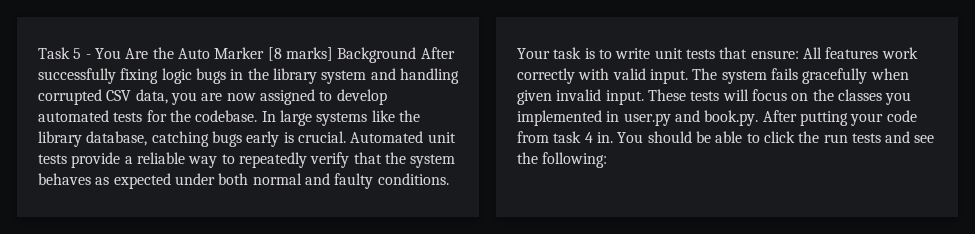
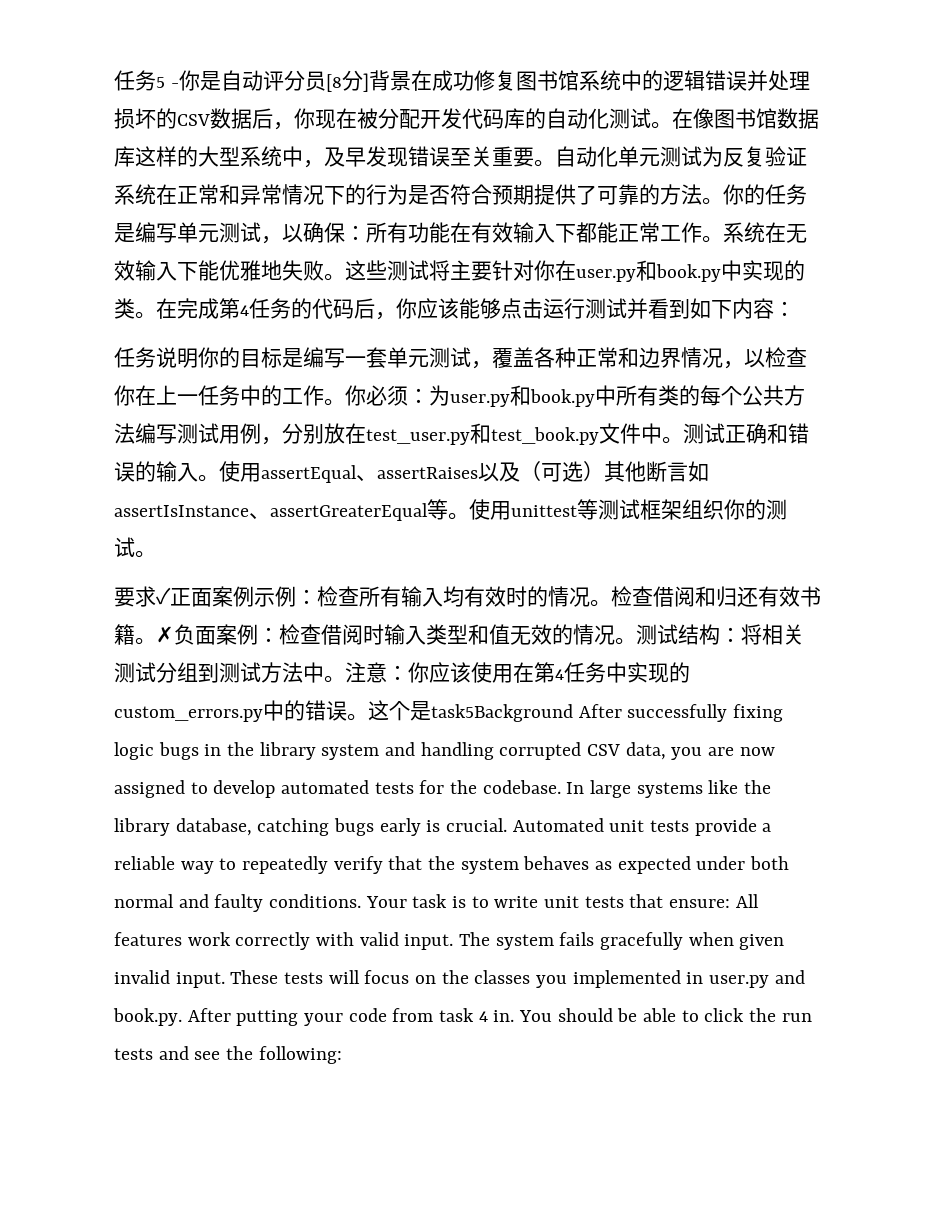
[38,47,70,59] Task -> [114,70,156,91] 任务
[94,47,417,63] You Are the Auto Marker [8 marks] Background -> [178,70,810,92] [114,108,819,130] [114,146,807,168] [114,184,807,205] [114,222,807,244] [114,260,805,282] [114,298,795,320] [114,347,807,369] [114,385,805,407] [114,423,809,445] [114,461,709,483] [114,499,787,521] [114,537,156,558] [114,586,821,607] [114,624,804,645] [114,662,690,683] [114,700,573,722] 你是自动评分员[8分]背景在成功修复图书馆系统中的逻辑错误并处理损坏的CSV数据后，你现在被分配开发代码库的自动化测试。在像图书馆数据库这样的大型系统中，及早发现错误至关重要。自动化单元测试为反复验证系统在正常和异常情况下的行为是否符合预期提供了可靠的方法。你的任务是编写单元测试，以确保：所有功能在有效输入下都能正常工作。系统在无效输入下能优雅地失败。这些测试将主要针对你在user.py和book.py中实现的类。在完成第4任务的代码后，你应该能够点击运行测试并看到如下内容： // 任务说明你的目标是编写一套单元测试，覆盖各种正常和边界情况，以检查你在上一任务中的工作。你必须：为user.py和book.py中所有类的每个公共方法编写测试用例，分别放在test_user.py和test_book.py文件中。测试正确和错误的输入。使用assertEqual、assertRaises以及（可选）其他断言如assertIsInstance、assertGreaterEqual等。使用unittest等测试框架组织你的测试。 // 要求✓正面案例示例：检查所有输入均有效时的情况。检查借阅和归还有效书籍。✗负面案例：检查借阅时输入类型和值无效的情况。测试结构：将相关测试分组到测试方法中。注意：你应该使用在第4任务中实现的custom_errors.py中的错误。这个是task5Background

